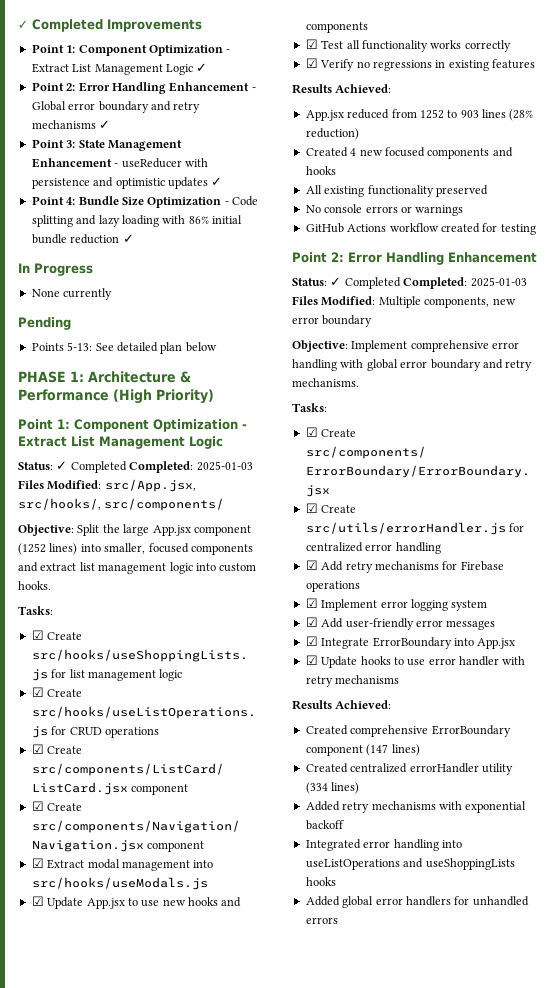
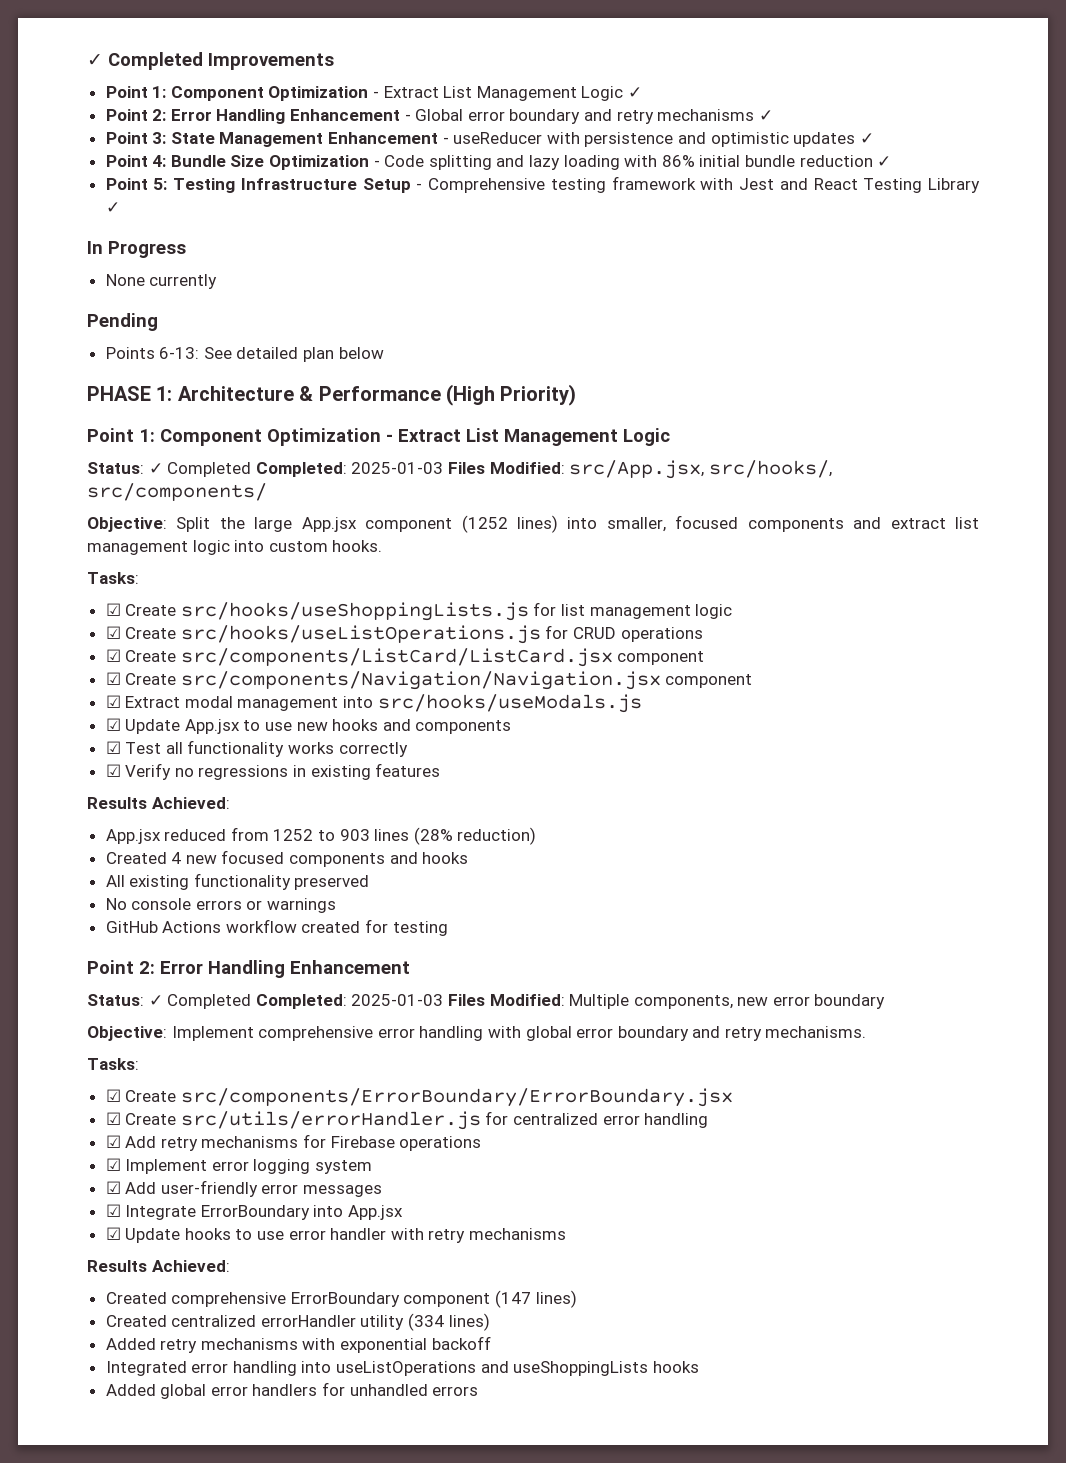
(134, 238) none -> [105,176,980,193] [105,202,120,213] // Point 5: Testing Infrastructure Setup - Comprehensive testing framework with Jest and React Testing Library ✓
[67,342,93,351] 5-13: -> [159,347,200,359] 6-13:

